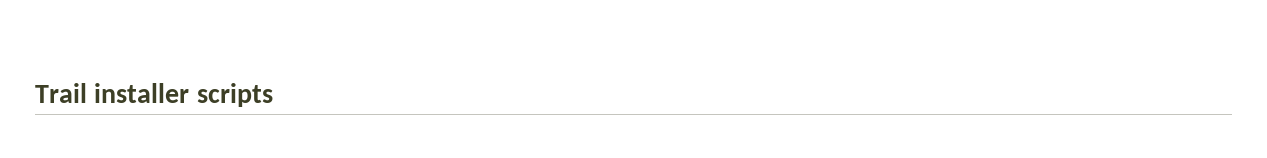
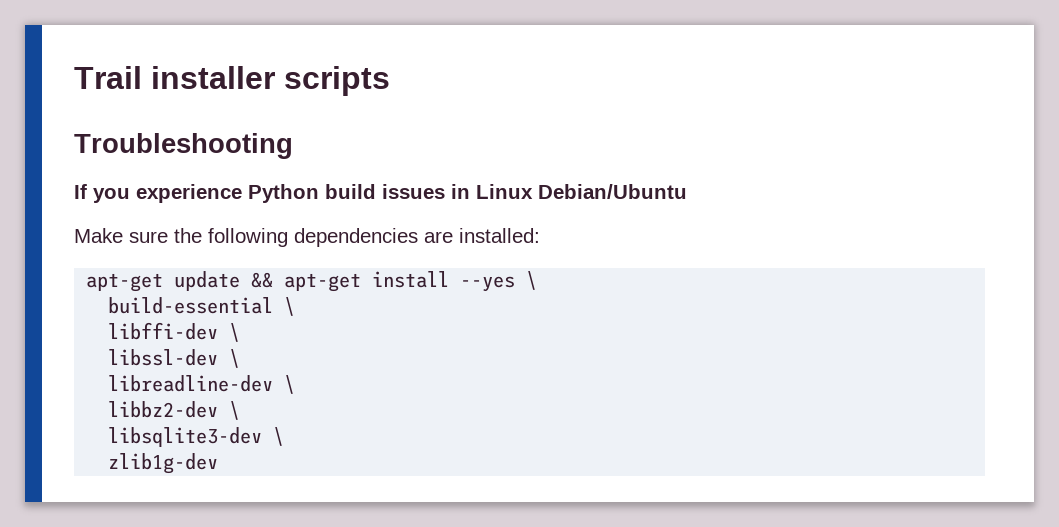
(273, 95) none -> [74,133,293,159] [74,184,687,203] [74,228,540,247] [86,271,538,292] [108,297,296,316] [108,322,241,342] [108,349,241,368] [108,375,296,394] [108,401,241,420] [108,427,285,447] [108,453,219,474] // Troubleshooting // If you experience Python build issues in Linux Debian/Ubuntu // Make sure the following dependencies are installed: // apt-get update && apt-get install --yes \ // build-essential \ // libffi-dev \ // libssl-dev \ // libreadline-dev \ // libbz2-dev \ // libsqlite3-dev \ // zlib1g-dev

